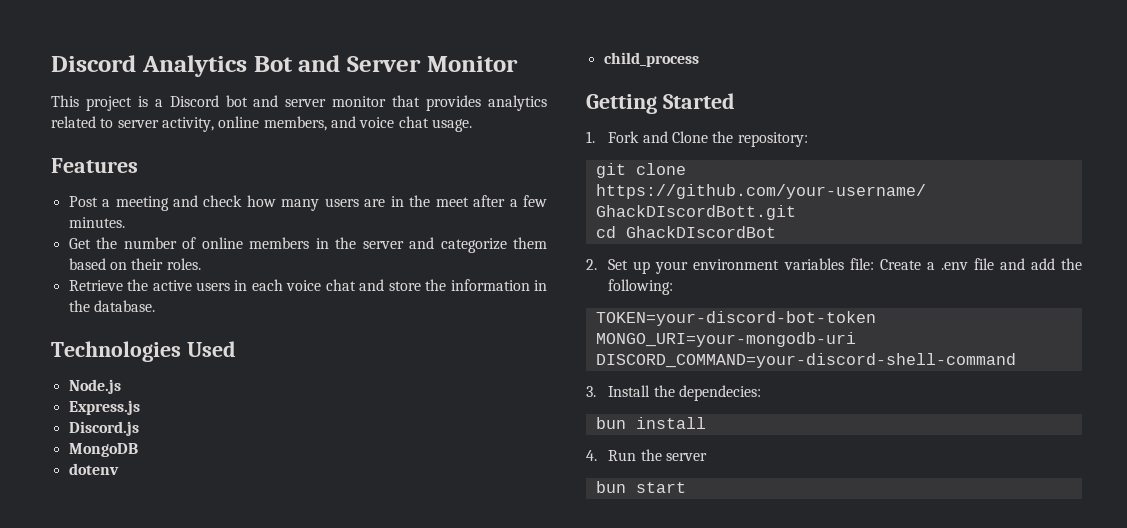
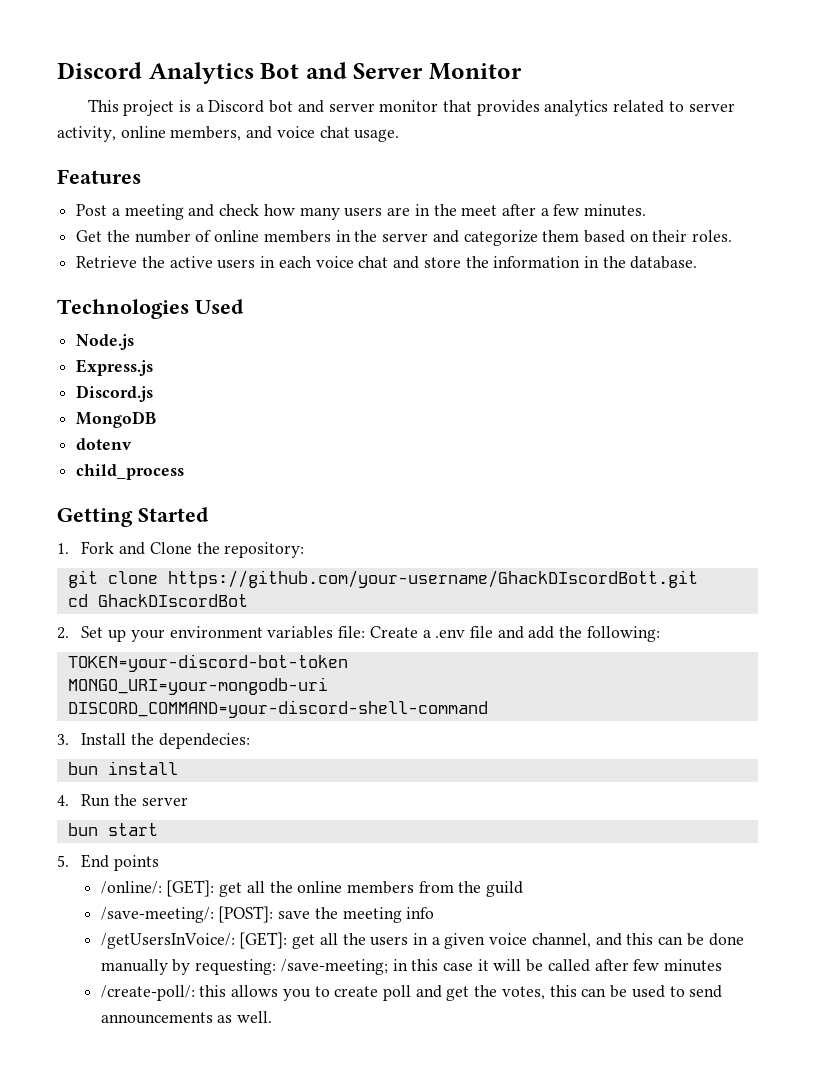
(686, 487) none -> [57,854,160,871] [100,880,524,897] [100,906,435,923] [100,932,744,949] [100,959,723,975] [100,985,723,1001] [100,1011,273,1024] // 5. End points // /online/: [GET]: get all the online members from the guild // /save-meeting/: [POST]: save the meeting info // /getUsersInVoice/: [GET]: get all the users in a given voice channel, and this can be done manually by requesting: /save-meeting; in this case it will be called after few minutes // /create-poll/: this allows you to create poll and get the votes, this can be used to send announcements as well.

